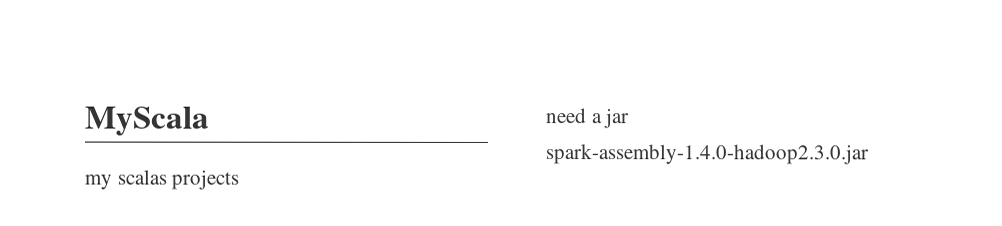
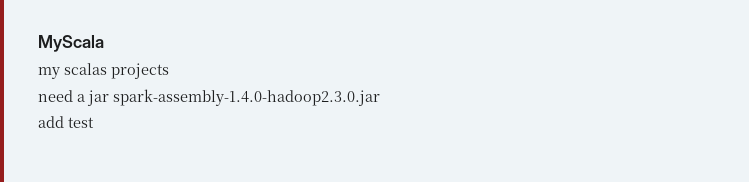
(869, 154) none -> [38,116,94,128] // add test

